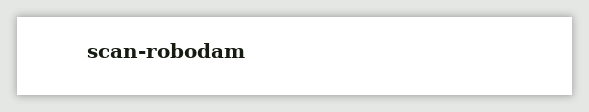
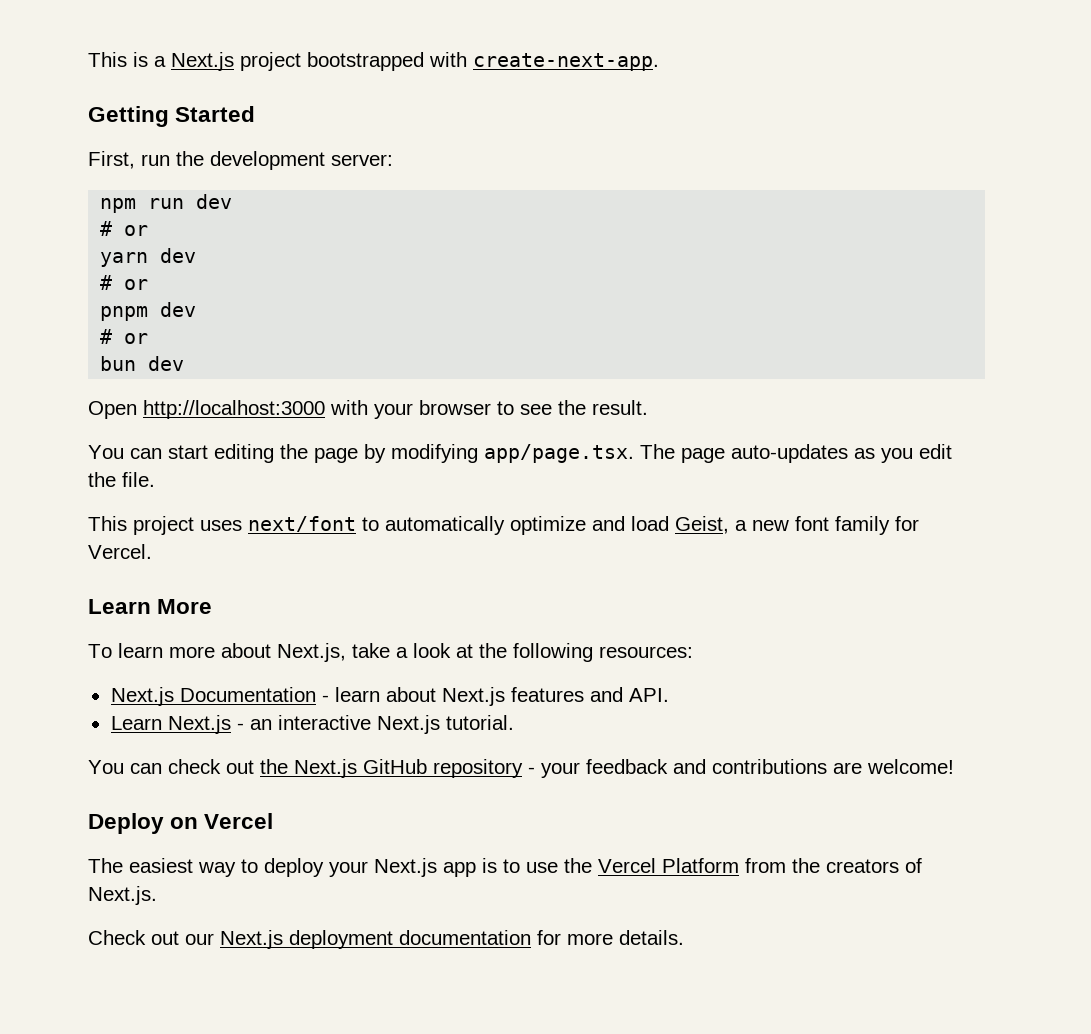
[87,43,245,58] scan-robodam -> [88,52,659,71] [88,106,256,127] [88,151,393,170] [100,194,233,213] [100,221,149,236] [100,248,197,267] [100,275,149,290] [100,302,197,321] [100,329,149,344] [100,356,185,371] [88,400,648,419] [88,444,952,463] [88,472,155,487] [88,516,919,535] [88,544,152,559] [88,599,213,614] [88,643,693,662] [110,687,669,706] [110,715,514,734] [88,759,954,778] [88,813,274,834] [88,858,922,877] [88,886,157,905] [88,930,684,949] This is a Next.js project bootstrapped with create-next-app. // Getting Started // First, run the development server: // npm run dev // # or // yarn dev // # or // pnpm dev // # or // bun dev // Open http://localhost:3000 with your browser to see the result. // You can start editing the page by modifying app/page.tsx. The page auto-updates as you edit the file. // This project uses next/font to automatically optimize and load Geist, a new font family for Vercel. // Learn More // To learn more about Next.js, take a look at the following resources: // Next.js Documentation - learn about Next.js features and API. // Learn Next.js - an interactive Next.js tutorial. // You can check out the Next.js GitHub repository - your feedback and contributions are welcome! // Deploy on Vercel // The easiest way to deploy your Next.js app is to use the Vercel Platform from the creators of Next.js. // Check out our Next.js deployment documentation for more details.

